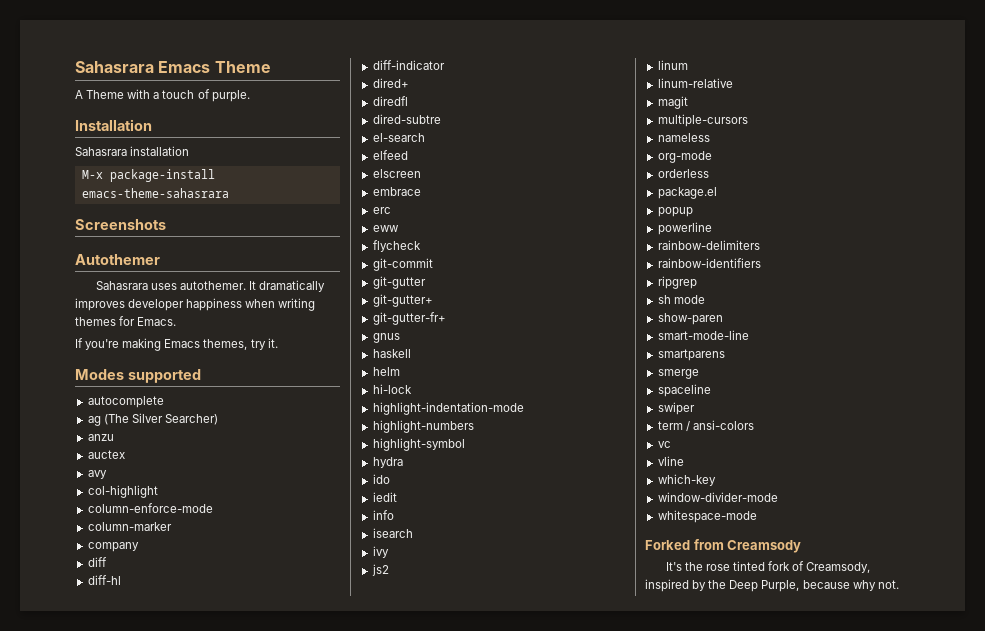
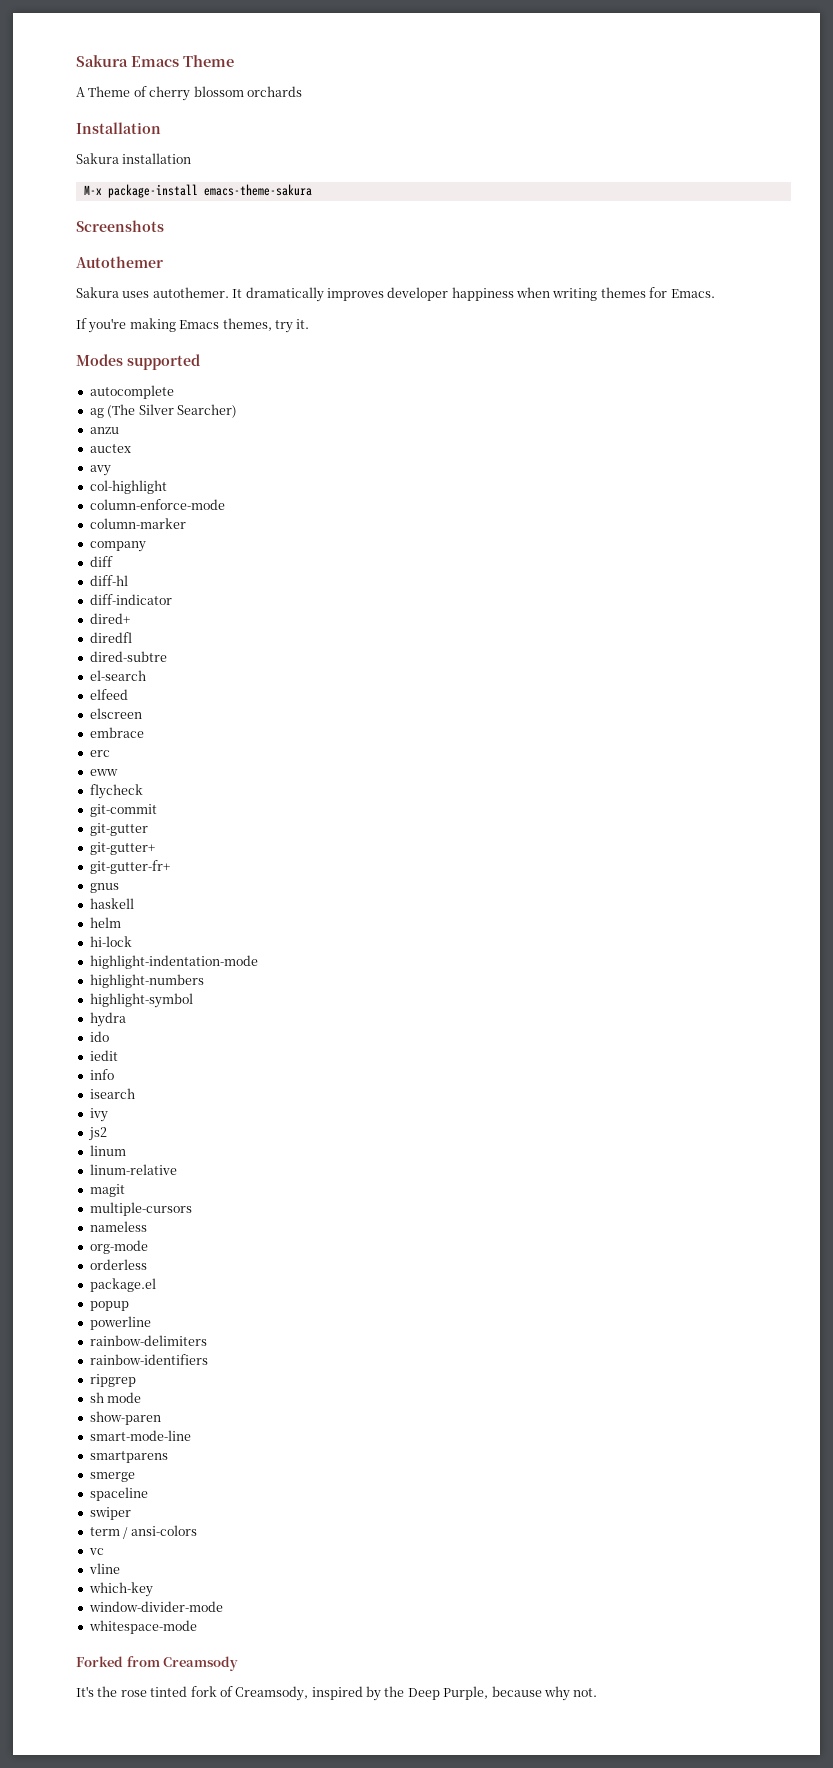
[75,61,154,73] Sahasrara -> [76,55,128,67] Sakura
[127,89,250,102] with a touch of purple. -> [133,86,302,101] of cherry blossom orchards
[75,147,127,156] Sahasrara -> [76,153,119,164] Sakura
[81,188,229,198] emacs-theme-sahasrara -> [203,184,312,196] emacs-theme-sakura
[95,281,148,290] Sahasrara -> [76,287,119,298] Sakura

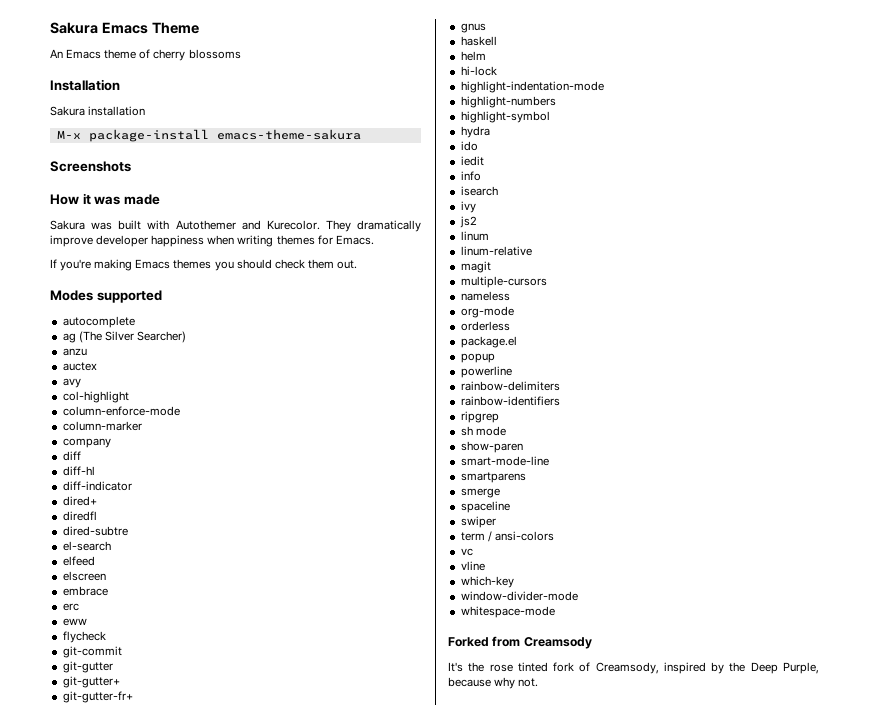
[76,86,302,101] A Theme of cherry blossom orchards -> [50,49,241,61] An Emacs theme of cherry blossoms
[76,256,163,268] [76,287,384,302] Autothemer // Sakura uses autothemer. It dramatically improves -> [50,193,160,205] [50,220,421,232] [50,235,93,247] How it was made // Sakura was built with Autothemer and Kurecolor. They dramatically improve
[222,318,310,333] themes, try it. -> [173,259,357,271] themes you should check them out.

